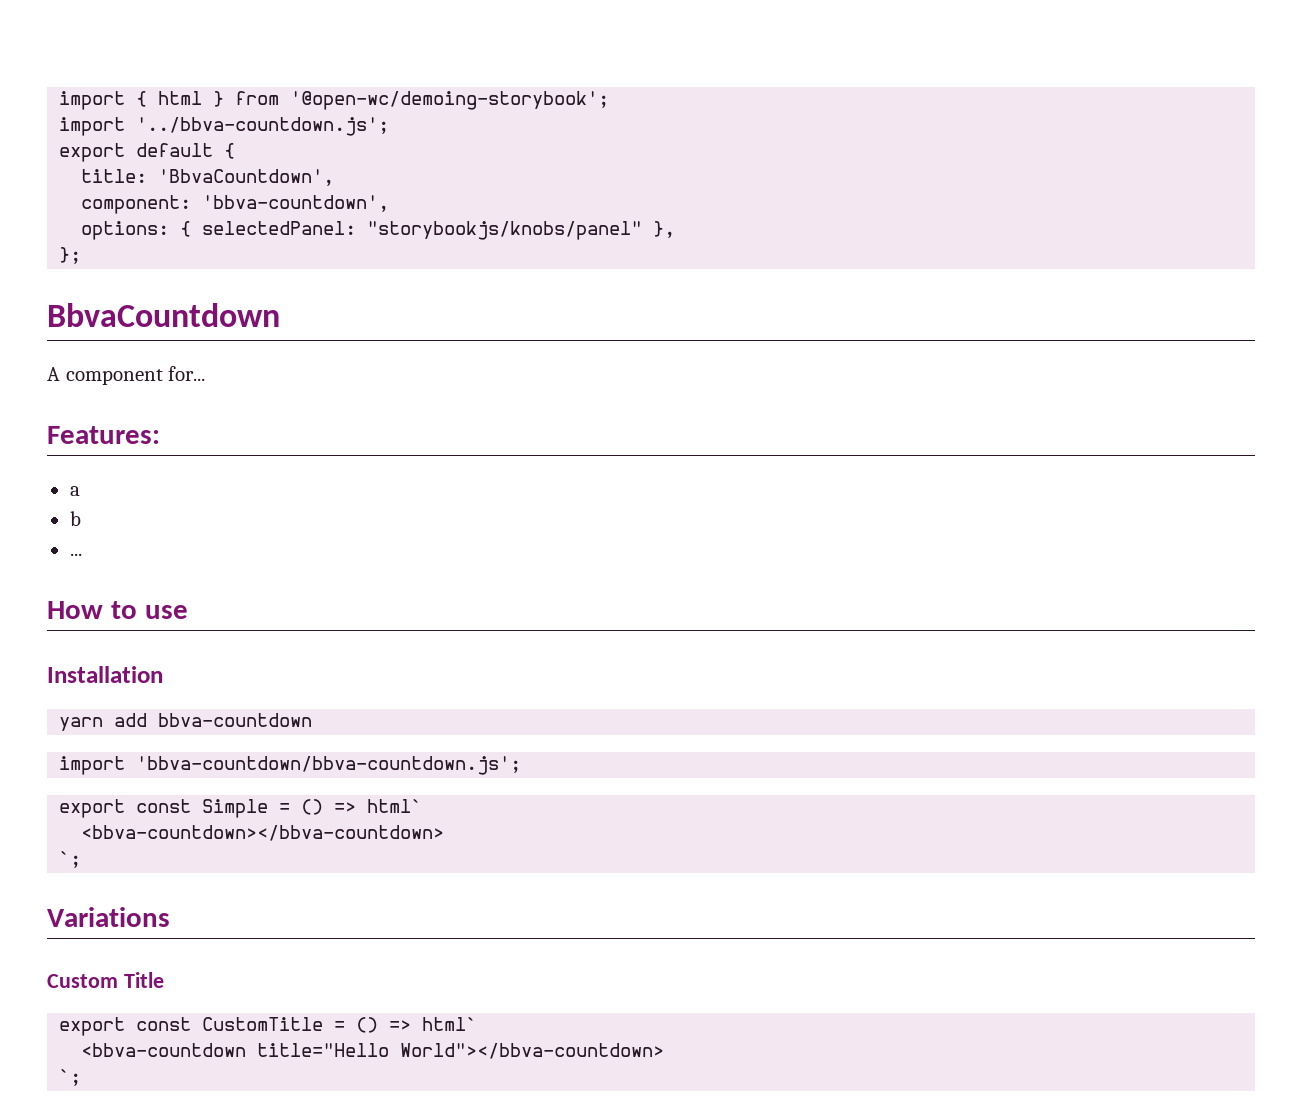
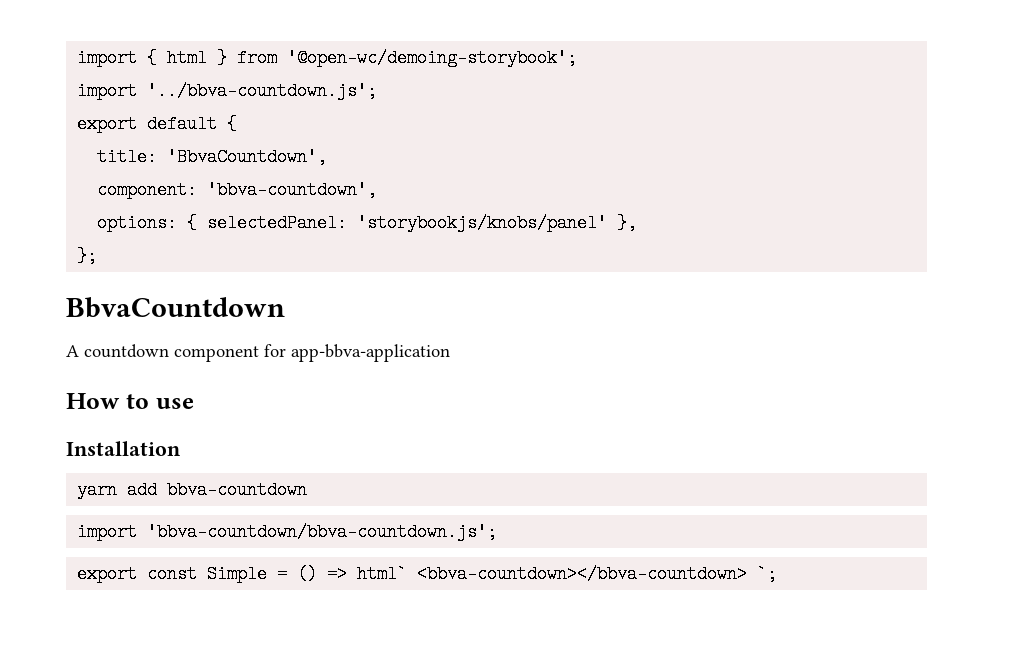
[367,221,643,240] "storybookjs/knobs/panel" -> [357,214,608,232] 'storybookjs/knobs/panel'
[65,366,206,385] [47,426,160,444] [69,486,80,496] [69,511,81,526] [69,553,82,556] component for... // Features: // a // b // ... -> [84,344,450,362] countdown component for app-bbva-application
(423, 806) // -> (408, 574) none
[59,851,82,868] [47,907,170,927] [47,972,164,988] [59,1017,478,1036] [81,1043,665,1059] [59,1069,82,1086] // `; // Variations // Custom Title // export const CustomTitle = () => html` // <bbva-countdown title="Hello World"></bbva-countdown> // `; -> [757,565,778,583] `;

